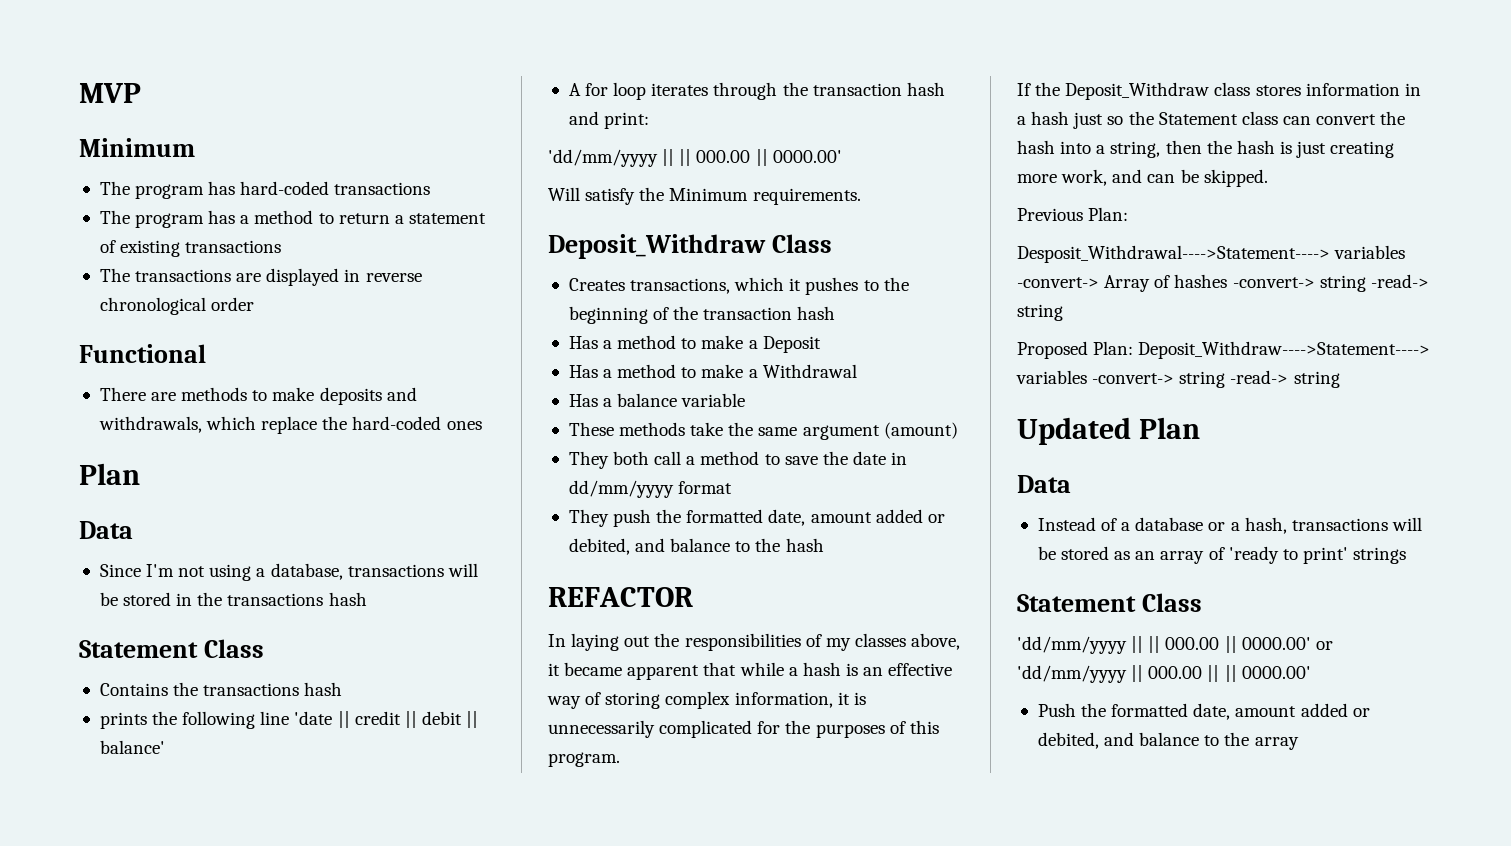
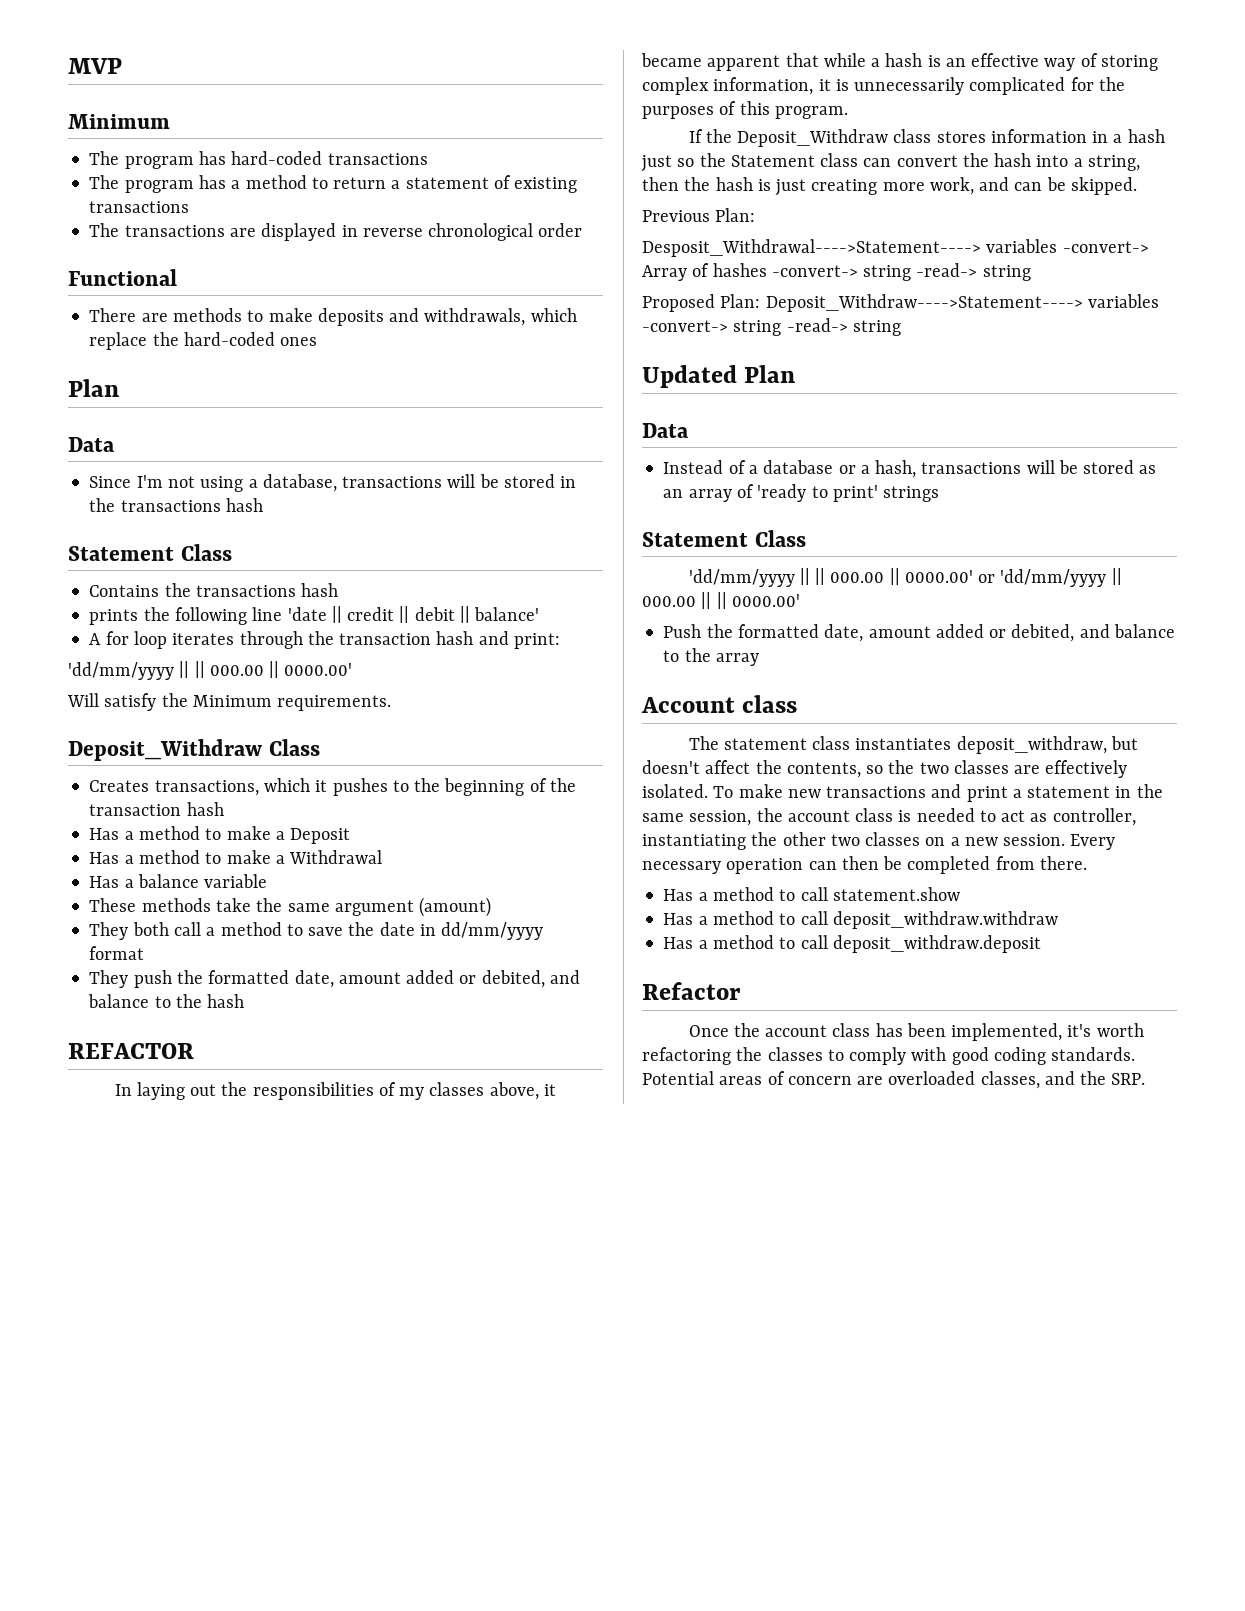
(1299, 743) none -> [641,695,798,713] [688,736,1138,754] [642,760,1128,778] [642,784,1163,802] [642,808,1136,826] [642,832,1116,850] [642,856,1087,874] [663,887,960,901] [663,911,1058,929] [663,935,1041,953] [642,982,741,1000] [688,1023,1144,1041] [642,1047,1136,1065] [642,1071,1146,1089] // Account class // The statement class instantiates deposit_withdraw, but doesn't affect the contents, so the two classes are effectively isolated. To make new transactions and print a statement in the same session, the account class is needed to act as controller, instantiating the other two classes on a new session. Every necessary operation can then be completed from there. // Has a method to call statement.show // Has a method to call deposit_withdraw.withdraw // Has a method to call deposit_withdraw.deposit // Refactor // Once the account class has been implemented, it's worth refactoring the classes to comply with good coding standards. Potential areas of concern are overloaded classes, and the SRP.

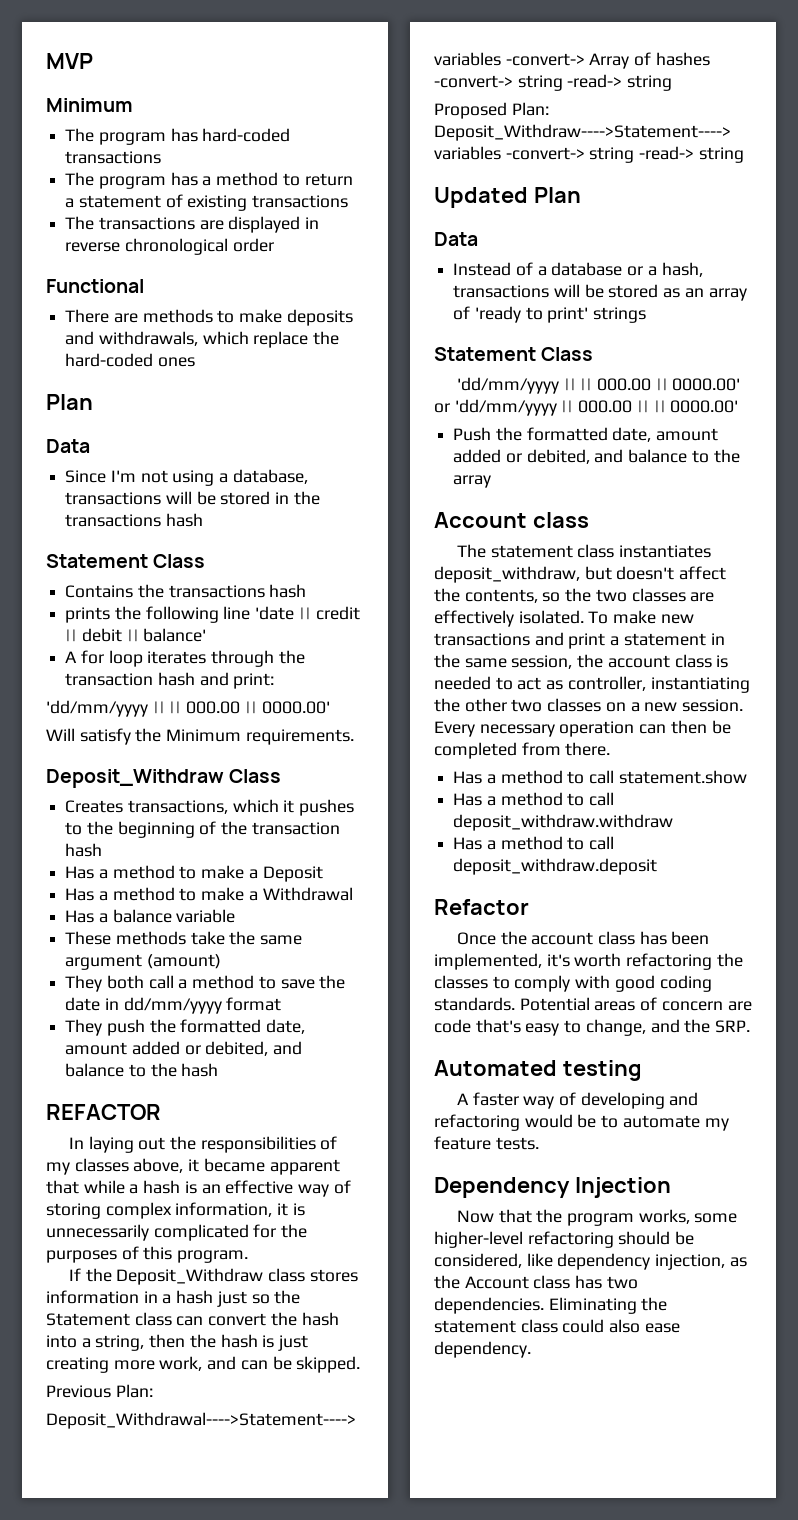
[642,239,981,257] Desposit_Withdrawal---->Statement----> -> [46,1412,356,1429] Deposit_Withdrawal---->Statement---->
[888,1071,1146,1089] overloaded classes, and the SRP. -> [434,1019,751,1036] [434,1060,642,1081] [456,1092,699,1109] [434,1114,729,1131] [434,1136,539,1150] [434,1177,671,1198] [456,1209,738,1226] [434,1231,695,1248] [434,1253,747,1270] [434,1275,638,1289] [434,1297,668,1314] [434,1319,680,1333] [434,1341,531,1358] code that's easy to change, and the SRP. // Automated testing // A faster way of developing and refactoring would be to automate my feature tests. // Dependency Injection // Now that the program works, some higher-level refactoring should be considered, like dependency injection, as the Account class has two dependencies. Eliminating the statement class could also ease dependency.

